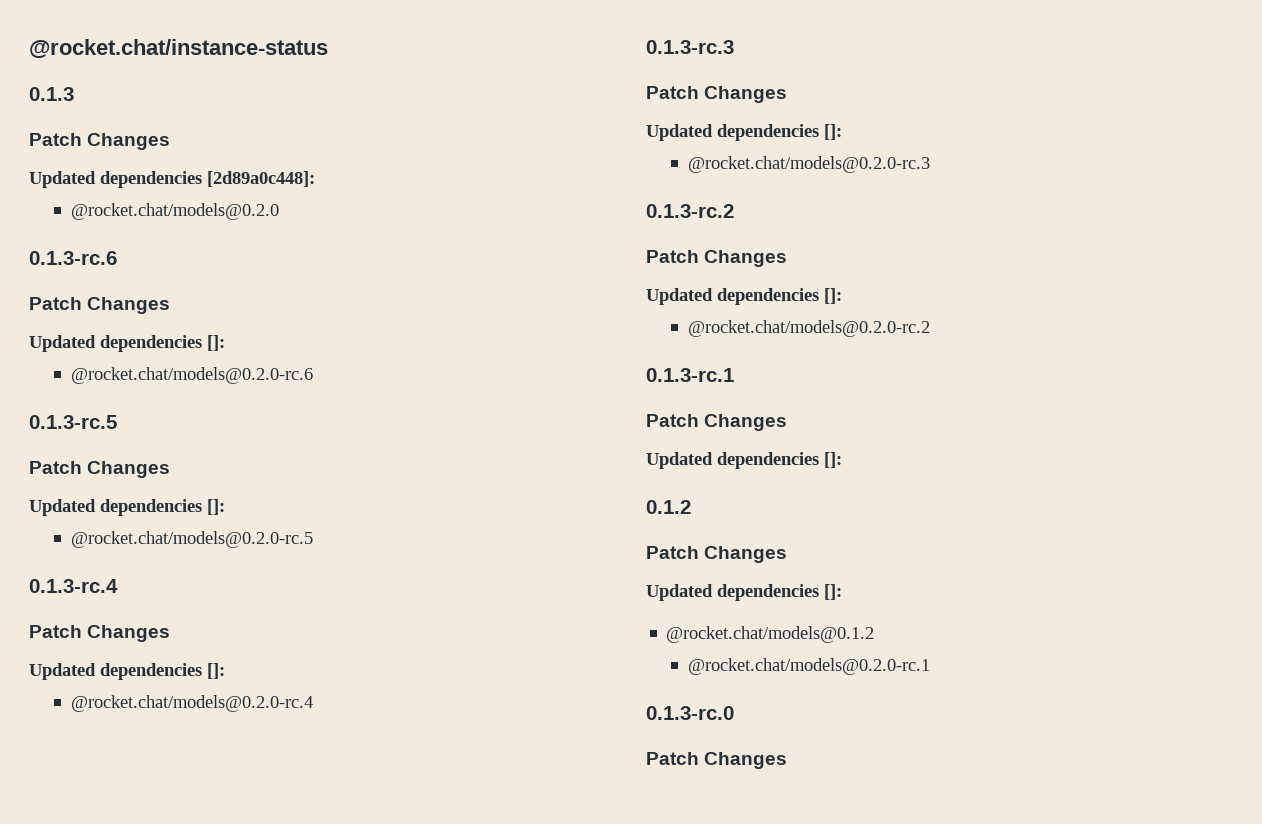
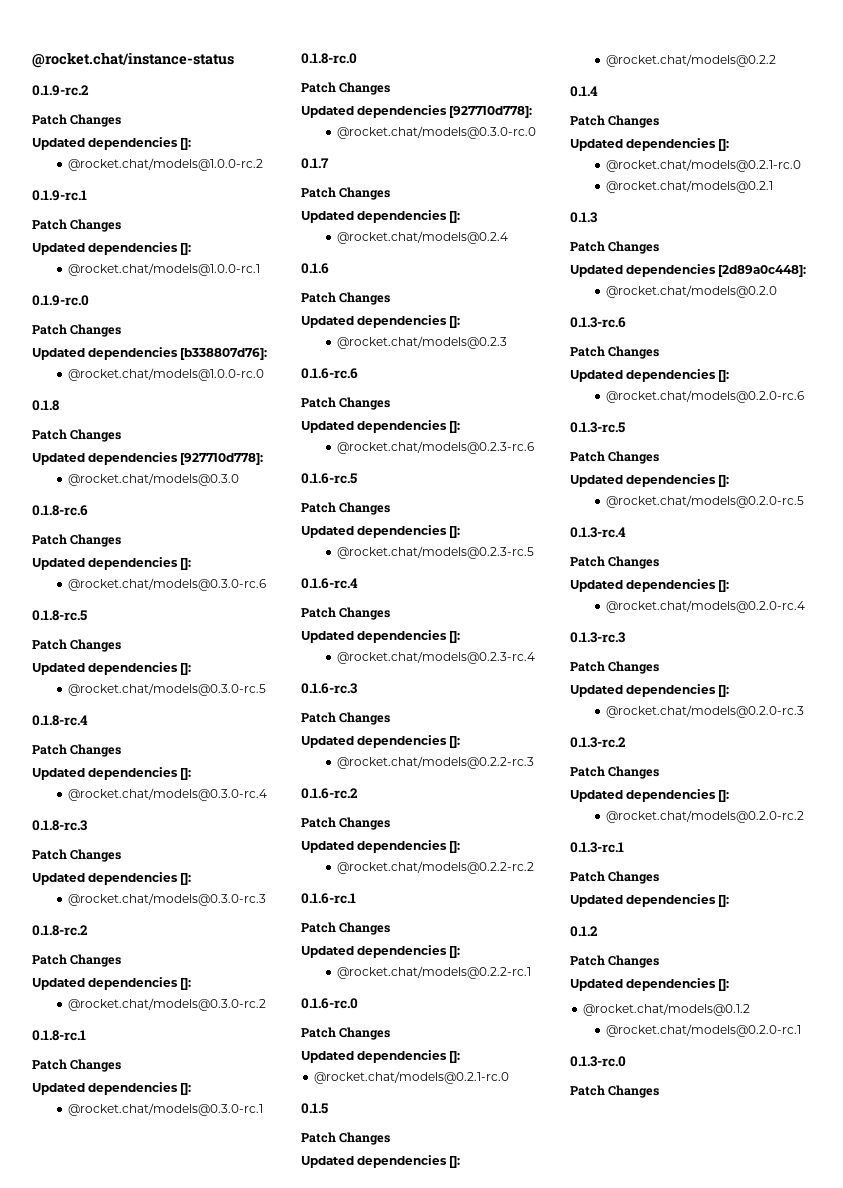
(328, 49) none -> [32,85,89,96] [32,114,122,127] [32,137,192,150] [67,158,263,171] [32,190,87,201] [32,219,122,232] [32,242,192,255] [67,263,260,276] [32,295,89,306] [32,324,122,337] [32,347,268,360] [67,368,264,381] [32,400,59,411] [32,429,122,442] [32,452,264,465] [67,473,239,486] [32,505,88,516] [32,534,122,547] [32,557,192,570] [67,578,266,591] [32,610,87,621] [32,639,122,652] [32,662,192,675] [67,683,266,696] [32,715,88,726] [32,744,122,757] [32,767,192,780] [67,788,267,801] [32,820,87,831] [32,849,122,862] [32,872,192,885] [67,893,266,906] [32,925,88,936] [32,954,122,967] [32,977,192,990] [67,998,266,1011] [32,1030,86,1041] [32,1059,122,1072] [32,1082,192,1095] [67,1103,263,1116] [301,53,357,64] [301,82,391,95] [301,105,533,118] [336,126,536,139] [301,158,329,169] [301,187,391,200] [301,210,461,223] [336,231,508,244] [301,263,329,274] [301,292,391,305] [301,315,461,328] [336,336,507,349] [301,368,358,379] [301,397,391,410] [301,420,461,433] [336,441,534,454] [301,473,357,484] [301,502,391,515] [301,525,461,538] [336,546,534,559] [301,578,358,589] [301,607,391,620] [301,630,461,643] [336,651,535,664] [301,683,357,694] [301,712,391,725] [301,735,461,748] [336,756,534,769] [301,788,358,799] [301,817,391,830] [301,840,461,853] [336,861,534,874] [301,893,356,904] [301,922,391,935] [301,945,461,958] [336,966,531,979] [301,998,358,1009] [301,1027,391,1040] [301,1050,461,1063] [314,1071,510,1084] [301,1103,328,1114] [301,1132,391,1145] [301,1155,461,1168] [605,54,776,67] [570,86,598,97] [570,115,660,128] [570,138,730,151] [605,159,801,172] [605,180,773,193] // 0.1.9-rc.2 // Patch Changes // Updated dependencies []: // @rocket.chat/models@1.0.0-rc.2 // 0.1.9-rc.1 // Patch Changes // Updated dependencies []: // @rocket.chat/models@1.0.0-rc.1 // 0.1.9-rc.0 // Patch Changes // Updated dependencies [b338807d76]: // @rocket.chat/models@1.0.0-rc.0 // 0.1.8 // Patch Changes // Updated dependencies [927710d778]: // @rocket.chat/models@0.3.0 // 0.1.8-rc.6 // Patch Changes // Updated dependencies []: // @rocket.chat/models@0.3.0-rc.6 // 0.1.8-rc.5 // Patch Changes // Updated dependencies []: // @rocket.chat/models@0.3.0-rc.5 // 0.1.8-rc.4 // Patch Changes // Updated dependencies []: // @rocket.chat/models@0.3.0-rc.4 // 0.1.8-rc.3 // Patch Changes // Updated dependencies []: // @rocket.chat/models@0.3.0-rc.3 // 0.1.8-rc.2 // Patch Changes // Updated dependencies []: // @rocket.chat/models@0.3.0-rc.2 // 0.1.8-rc.1 // Patch Changes // Updated dependencies []: // @rocket.chat/models@0.3.0-rc.1 // 0.1.8-rc.0 // Patch Changes // Updated dependencies [927710d778]: // @rocket.chat/models@0.3.0-rc.0 // 0.1.7 // Patch Changes // Updated dependencies []: // @rocket.chat/models@0.2.4 // 0.1.6 // Patch Changes // Updated dependencies []: // @rocket.chat/models@0.2.3 // 0.1.6-rc.6 // Patch Changes // Updated dependencies []: // @rocket.chat/models@0.2.3-rc.6 // 0.1.6-rc.5 // Patch Changes // Updated dependencies []: // @rocket.chat/models@0.2.3-rc.5 // 0.1.6-rc.4 // Patch Changes // Updated dependencies []: // @rocket.chat/models@0.2.3-rc.4 // 0.1.6-rc.3 // Patch Changes // Updated dependencies []: // @rocket.chat/models@0.2.2-rc.3 // 0.1.6-rc.2 // Patch Changes // Updated dependencies []: // @rocket.chat/models@0.2.2-rc.2 // 0.1.6-rc.1 // Patch Changes // Updated dependencies []: // @rocket.chat/models@0.2.2-rc.1 // 0.1.6-rc.0 // Patch Changes // Updated dependencies []: // @rocket.chat/models@0.2.1-rc.0 // 0.1.5 // Patch Changes // Updated dependencies []: // @rocket.chat/models@0.2.2 // 0.1.4 // Patch Changes // Updated dependencies []: // @rocket.chat/models@0.2.1-rc.0 // @rocket.chat/models@0.2.1

